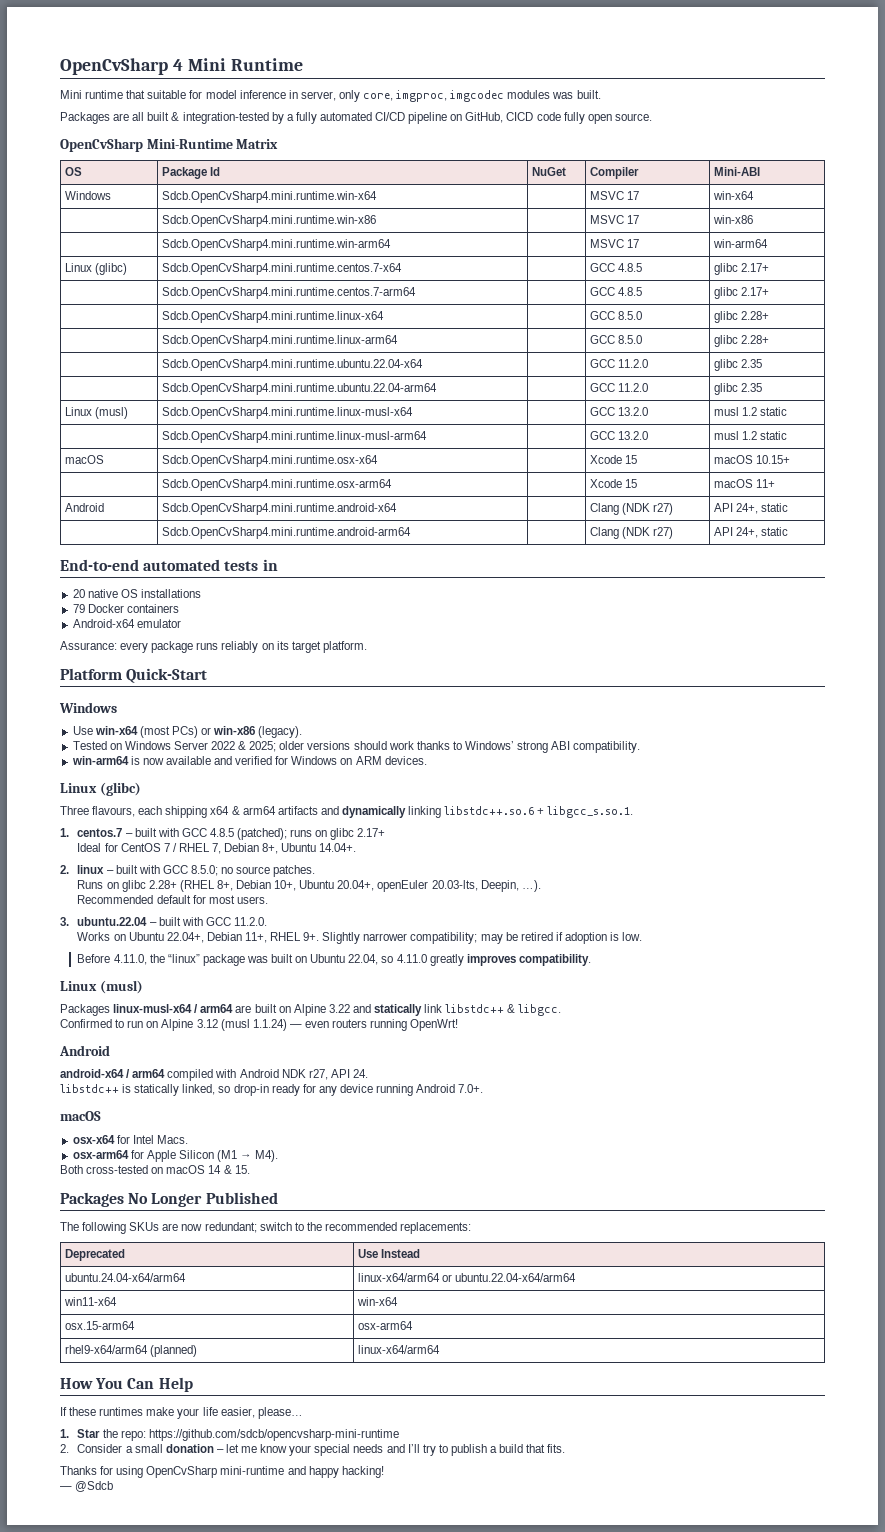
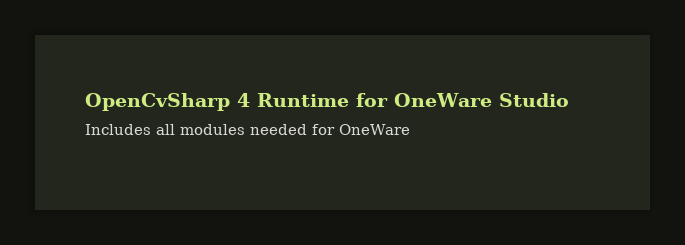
[187,58,226,71] Mini -> (250, 100) none
[60,90,601,102] [60,112,652,124] [60,138,279,152] [64,167,82,176] [161,167,220,179] [531,167,566,176] [589,167,639,179] [713,167,760,176] [64,191,111,200] [161,191,377,203] [589,191,639,200] [712,191,754,200] [161,215,376,227] [589,215,639,224] [712,215,753,224] [161,239,391,251] [589,239,639,248] [712,239,768,248] [64,263,127,275] [161,263,402,275] [589,263,642,272] [713,263,769,275] [161,287,416,299] [589,287,642,296] [713,287,769,299] [161,311,384,323] [589,311,642,320] [713,311,769,323] [161,335,398,347] [589,335,642,344] [713,335,769,347] [161,359,423,371] [589,359,648,368] [713,359,762,371] [161,383,437,395] [589,383,648,392] [713,383,762,395] [64,407,128,419] [161,407,413,419] [589,407,648,416] [713,407,787,416] [161,431,427,443] [589,431,648,440] [713,431,787,440] [64,455,104,464] [161,455,378,467] [589,455,637,464] [713,455,790,464] [161,479,392,491] [589,479,637,488] [713,479,775,488] [64,503,104,512] [161,503,397,515] [589,503,673,515] [713,503,788,514] [161,527,411,539] [589,527,673,539] [713,527,788,538] [60,559,278,571] [72,589,201,598] [72,604,179,613] [72,619,181,628] [60,641,367,653] [60,668,208,683] [59,702,117,713] [72,726,303,738] [72,741,641,753] [71,756,427,765] [60,782,141,796] [60,806,634,818] [60,828,386,840] [77,843,357,854] [60,865,316,877] [77,880,541,892] [77,895,268,904] [60,917,267,926] [77,932,643,944] [77,954,591,966] [60,980,143,994] [60,1004,562,1016] [60,1019,459,1031] [59,1045,110,1056] [60,1069,368,1081] [60,1084,484,1096] [60,1111,101,1121] [72,1135,188,1144] [72,1150,279,1162] [60,1165,250,1174] [60,1192,278,1207] [60,1222,472,1234] [64,1249,125,1261] [357,1249,420,1258] [64,1273,186,1282] [357,1273,576,1282] [63,1297,117,1306] [356,1297,398,1306] [64,1321,135,1330] [357,1321,413,1330] [64,1345,197,1357] [357,1345,440,1354] [60,1377,193,1392] [60,1407,303,1419] [60,1429,399,1441] [60,1444,566,1456] [60,1466,384,1478] [60,1481,114,1492] // Mini runtime that suitable for model inference in server, only core, imgproc, imgcodec modules was built. // Packages are all built & integration-tested by a fully automated CI/CD pipeline on GitHub, CICD code fully open source. // OpenCvSharp Mini-Runtime Matrix // OS | Package Id | NuGet | Compiler | Mini-ABI // Windows | Sdcb.OpenCvSharp4.mini.runtime.win-x64 | | MSVC 17 | win-x64 // | Sdcb.OpenCvSharp4.mini.runtime.win-x86 | | MSVC 17 | win-x86 // | Sdcb.OpenCvSharp4.mini.runtime.win-arm64 | | MSVC 17 | win-arm64 // Linux (glibc) | Sdcb.OpenCvSharp4.mini.runtime.centos.7-x64 | | GCC 4.8.5 | glibc 2.17+ // | Sdcb.OpenCvSharp4.mini.runtime.centos.7-arm64 | | GCC 4.8.5 | glibc 2.17+ // | Sdcb.OpenCvSharp4.mini.runtime.linux-x64 | | GCC 8.5.0 | glibc 2.28+ // | Sdcb.OpenCvSharp4.mini.runtime.linux-arm64 | | GCC 8.5.0 | glibc 2.28+ // | Sdcb.OpenCvSharp4.mini.runtime.ubuntu.22.04-x64 | | GCC 11.2.0 | glibc 2.35 // | Sdcb.OpenCvSharp4.mini.runtime.ubuntu.22.04-arm64 | | GCC 11.2.0 | glibc 2.35 // Linux (musl) | Sdcb.OpenCvSharp4.mini.runtime.linux-musl-x64 | | GCC 13.2.0 | musl 1.2 static // | Sdcb.OpenCvSharp4.mini.runtime.linux-musl-arm64 | | GCC 13.2.0 | musl 1.2 static // macOS | Sdcb.OpenCvSharp4.mini.runtime.osx-x64 | | Xcode 15 | macOS 10.15+ // | Sdcb.OpenCvSharp4.mini.runtime.osx-arm64 | | Xcode 15 | macOS 11+ // Android | Sdcb.OpenCvSharp4.mini.runtime.android-x64 | | Clang (NDK r27) | API 24+, static // | Sdcb.OpenCvSharp4.mini.runtime.android-arm64 | | Clang (NDK r27) | API 24+, static // End-to-end automated tests in // 20 native OS installations // 79 Docker containers // Android-x64 emulator // Assurance: every package runs reliably on its target platform. // Platform Quick-Start // Windows // Use win-x64 (most PCs) or win-x86 (legacy). // Tested on Windows Server 2022 & 2025; older versions should work thanks to Windows’ strong ABI compatibility. // win-arm64 is now available and verified for Windows on ARM devices. // Linux (glibc) // Three flavours, each shipping x64 & arm64 artifacts and dynamically linking libstdc++.so.6 + libgcc_s.so.1. // 1. centos.7 – built with GCC 4.8.5 (patched); runs on glibc 2.17+ // Ideal for CentOS 7 / RHEL 7, Debian 8+, Ubuntu 14.04+. // 2. linux – built with GCC 8.5.0; no source patches. // Runs on glibc 2.28+ (RHEL 8+, Debian 10+, Ubuntu 20.04+, openEuler 20.03-lts, Deepin, …). // Recommended default for most users. // 3. ubuntu.22.04 – built with GCC 11.2.0. // Works on Ubuntu 22.04+, Debian 11+, RHEL 9+. Slightly narrower compatibility; may be retired if adoption is low. // Before 4.11.0, the “linux” package was built on Ubuntu 22.04, so 4.11.0 greatly improves compatibility. // Linux (musl) // Packages linux-musl-x64 / arm64 are built on Alpine 3.22 and statically link libstdc++ & libgcc. // Confirmed to run on Alpine 3.12 (musl 1.1.24) — even routers running OpenWrt! // Android // android-x64 / arm64 compiled with Android NDK r27, API 24. // libstdc++ is statically linked, so drop-in ready for any device running Android 7.0+. // macOS // osx-x64 for Intel Macs. // osx-arm64 for Apple Silicon (M1 → M4). // Both cross-tested on macOS 14 & 15. // Packages No Longer Published // The following SKUs are now redundant; switch to the recommended replacements: // Deprecated | Use Instead // ubuntu.24.04-x64/arm64 | linux-x64/arm64 or ubuntu.22.04-x64/arm64 // win11-x64 | win-x64 // osx.15-arm64 | osx-arm64 // rhel9-x64/arm64 (planned) | linux-x64/arm64 // How You Can Help // If these runtimes make your life easier, please… // 1. Star the repo: https://github.com/sdcb/opencvsharp-mini-runtime // 2. Consider a small donation – let me know your special needs and I’ll try to publish a build that fits. // Thanks for using OpenCvSharp mini-runtime and happy hacking! // — @Sdcb -> [356,93,569,107] [85,124,410,135] for OneWare Studio // Includes all modules needed for OneWare

